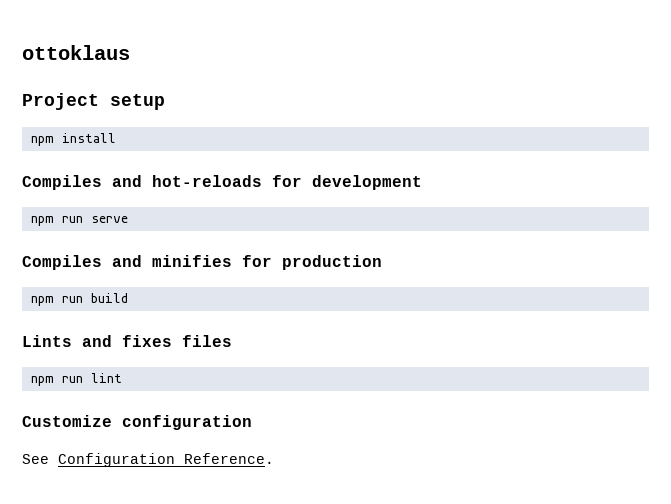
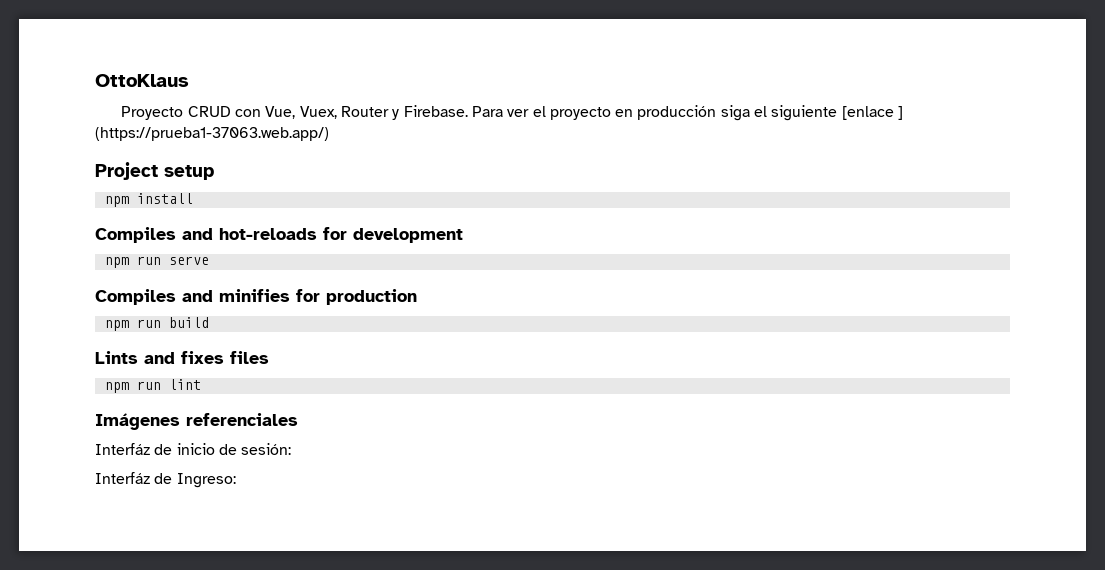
[22,45,130,60] ottoklaus -> [95,74,189,87] [121,105,904,121] [95,127,329,141] OttoKlaus // Proyecto CRUD con Vue, Vuex, Router y Firebase. Para ver el proyecto en producción siga el siguiente [enlace ] (https://prueba1-37063.web.app/)
[22,415,252,430] [22,453,274,467] Customize configuration // See Configuration Reference. -> [95,413,298,430] [95,443,292,455] [95,472,236,488] Imágenes referenciales // Interfáz de inicio de sesión: // Interfáz de Ingreso:

